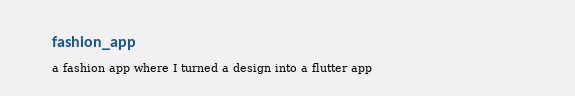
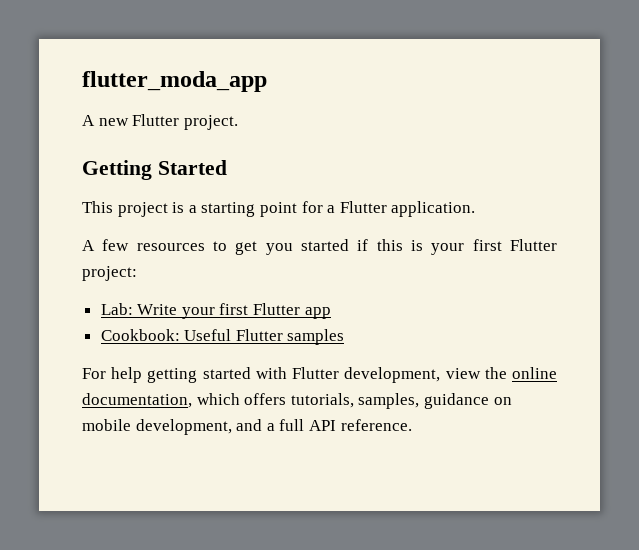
[52,36,136,50] [52,63,372,74] fashion_app // a fashion app where I turned a design into a flutter app -> [82,71,267,92] [82,114,238,130] [82,160,227,180] [82,201,476,217] [82,239,557,255] [82,266,137,281] [100,303,331,319] [100,329,345,345] [82,367,557,383] [82,393,512,409] [82,419,412,435] flutter_moda_app // A new Flutter project. // Getting Started // This project is a starting point for a Flutter application. // A few resources to get you started if this is your first Flutter project: // Lab: Write your first Flutter app // Cookbook: Useful Flutter samples // For help getting started with Flutter development, view the online documentation, which offers tutorials, samples, guidance on mobile development, and a full API reference.

